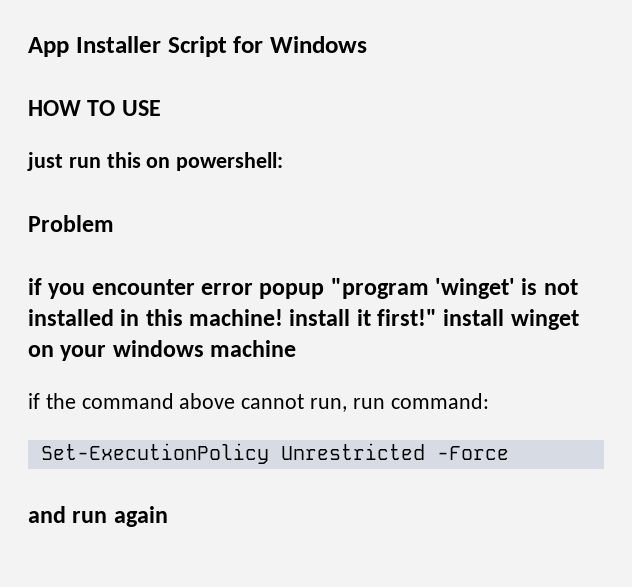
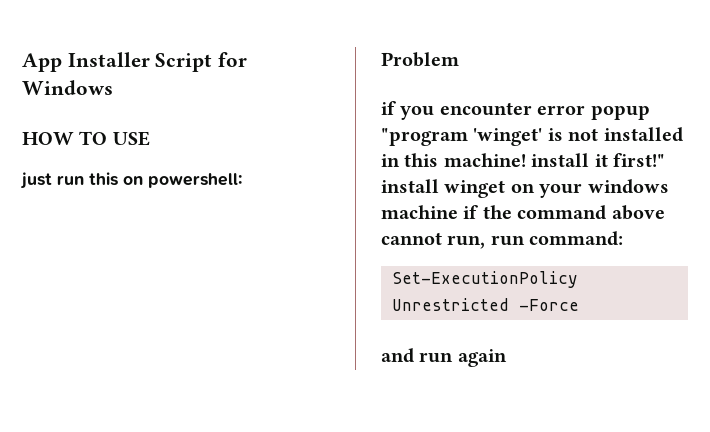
(297, 348) // -> (458, 212) none

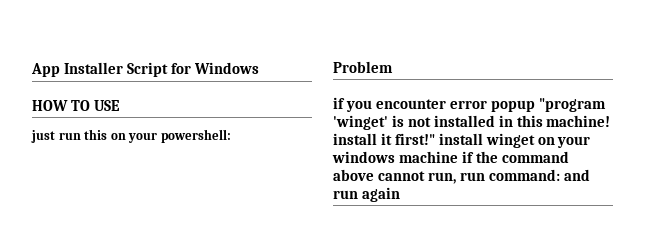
(143, 180) none -> [128,132,158,143] your
[391,271,578,288] [391,298,579,311] // Set-ExecutionPolicy Unrestricted -Force // -> (560, 175) none

